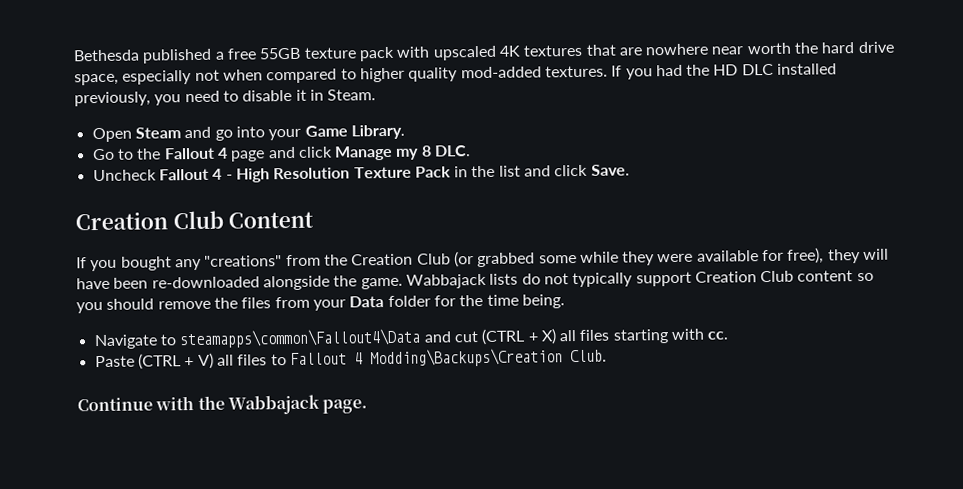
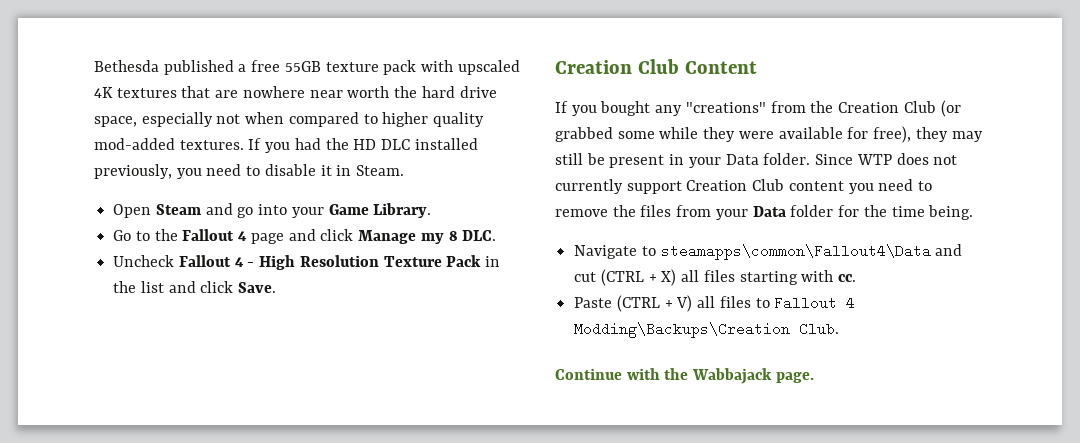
[863,248,890,261] [76,272,634,291] will have been re-downloaded alongside the game. Wabbajack lists do not typically -> [951,131,983,142] [555,153,958,168] [555,179,623,194] may still be present in your Data folder. Since WTP does not currently
[856,272,874,282] [76,298,155,314] so you should -> [848,179,933,194] you need to

